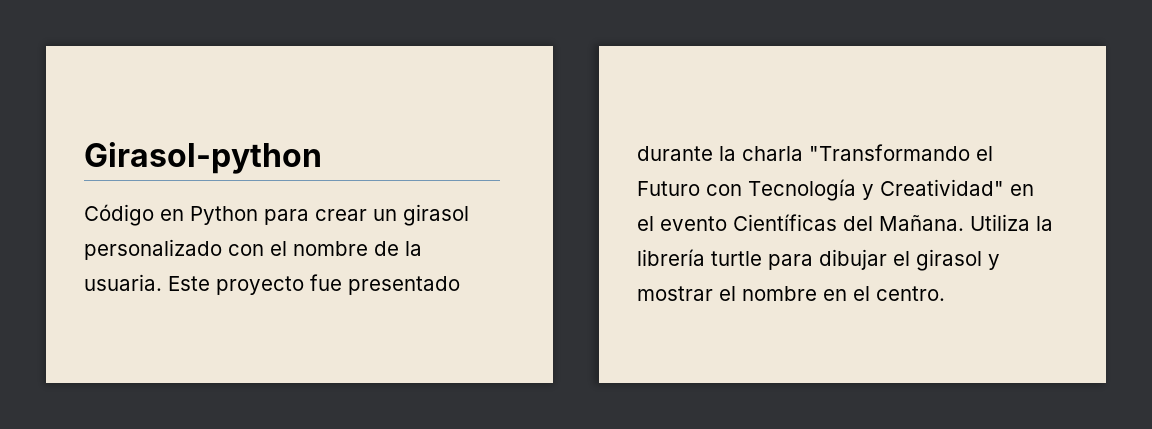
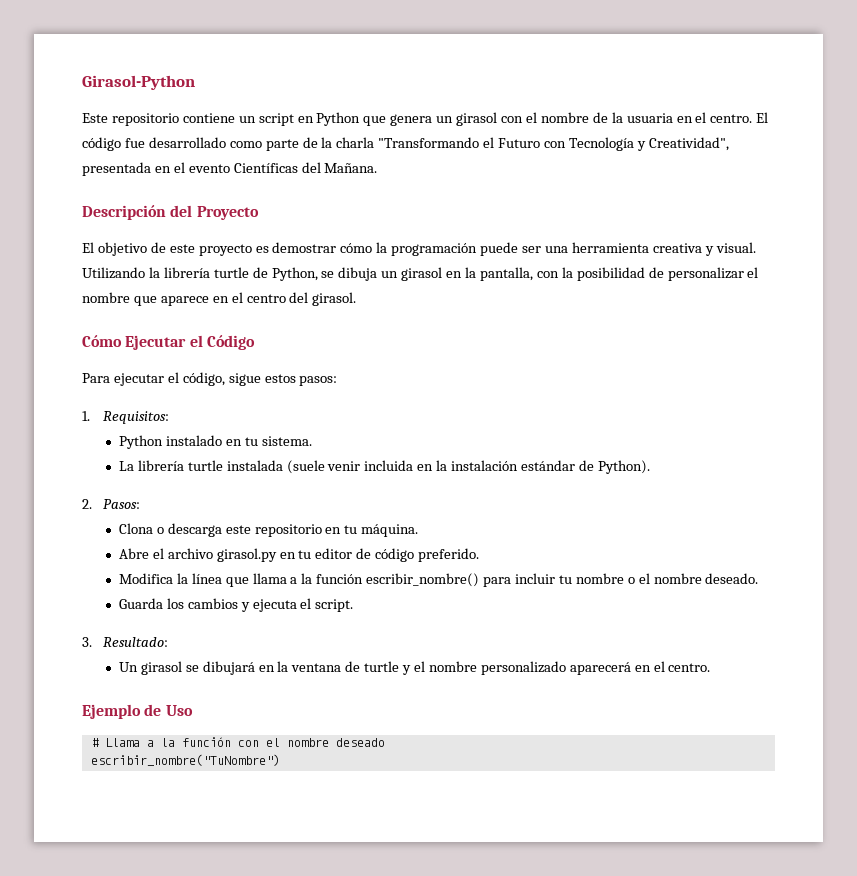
[84,142,322,174] [84,204,469,226] [84,239,222,260] Girasol-python // Código en Python para crear un girasol personalizado -> [82,75,195,90] [82,112,498,126] Girasol-Python // Este repositorio contiene un script en Python que genera un girasol
[84,274,460,295] [637,146,713,161] usuaria. Este proyecto fue presentado durante -> [626,112,769,123] [82,137,318,151] usuaria en el centro. El código fue desarrollado como parte de
[880,179,1004,196] Creatividad" -> [648,137,729,151] [82,162,151,176] Creatividad", presentada
[970,214,1053,231] [637,249,1000,271] [637,286,945,301] Utiliza la librería turtle para dibujar el girasol y mostrar el nombre en el centro. -> [82,205,259,220] [82,242,756,256] [82,267,759,281] [82,292,357,306] [82,335,255,350] [82,372,338,386] [82,411,169,424] [118,435,312,449] [118,460,650,474] [82,499,140,509] [118,523,419,537] [118,548,480,562] [118,573,759,587] [118,598,354,612] [82,637,168,647] [118,661,711,675] [82,704,193,719] [90,737,385,747] [90,754,280,766] // Descripción del Proyecto // El objetivo de este proyecto es demostrar cómo la programación puede ser una herramienta creativa y visual. Utilizando la librería turtle de Python, se dibuja un girasol en la pantalla, con la posibilidad de personalizar el nombre que aparece en el centro del girasol. // Cómo Ejecutar el Código // Para ejecutar el código, sigue estos pasos: // 1. Requisitos: // Python instalado en tu sistema. // La librería turtle instalada (suele venir incluida en la instalación estándar de Python). // 2. Pasos: // Clona o descarga este repositorio en tu máquina. // Abre el archivo girasol.py en tu editor de código preferido. // Modifica la línea que llama a la función escribir_nombre() para incluir tu nombre o el nombre deseado. // Guarda los cambios y ejecuta el script. // 3. Resultado: // Un girasol se dibujará en la ventana de turtle y el nombre personalizado aparecerá en el centro. // Ejemplo de Uso // # Llama a la función con el nombre deseado // escribir_nombre("TuNombre")

